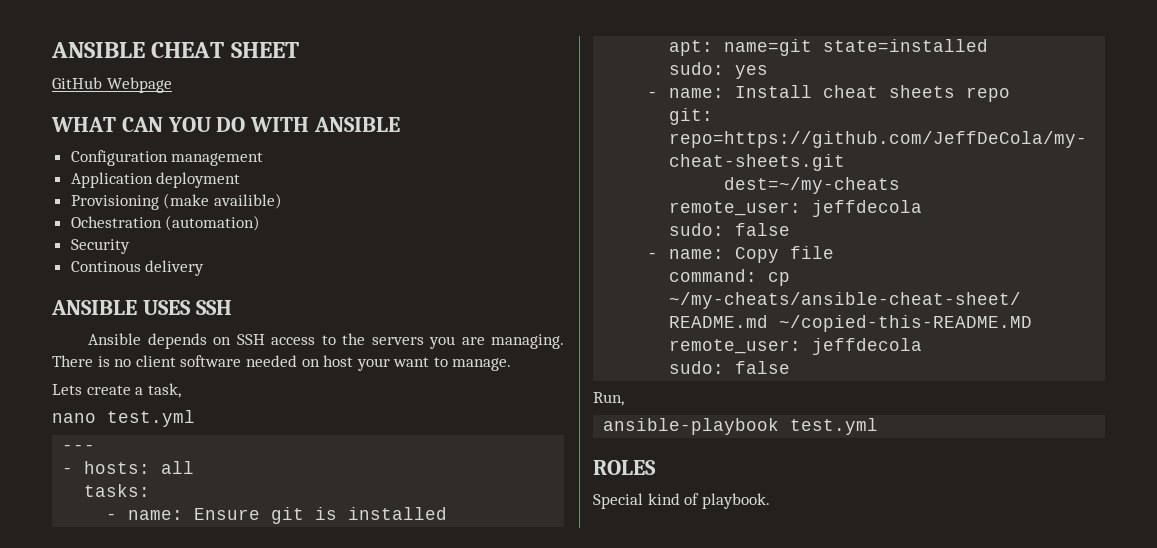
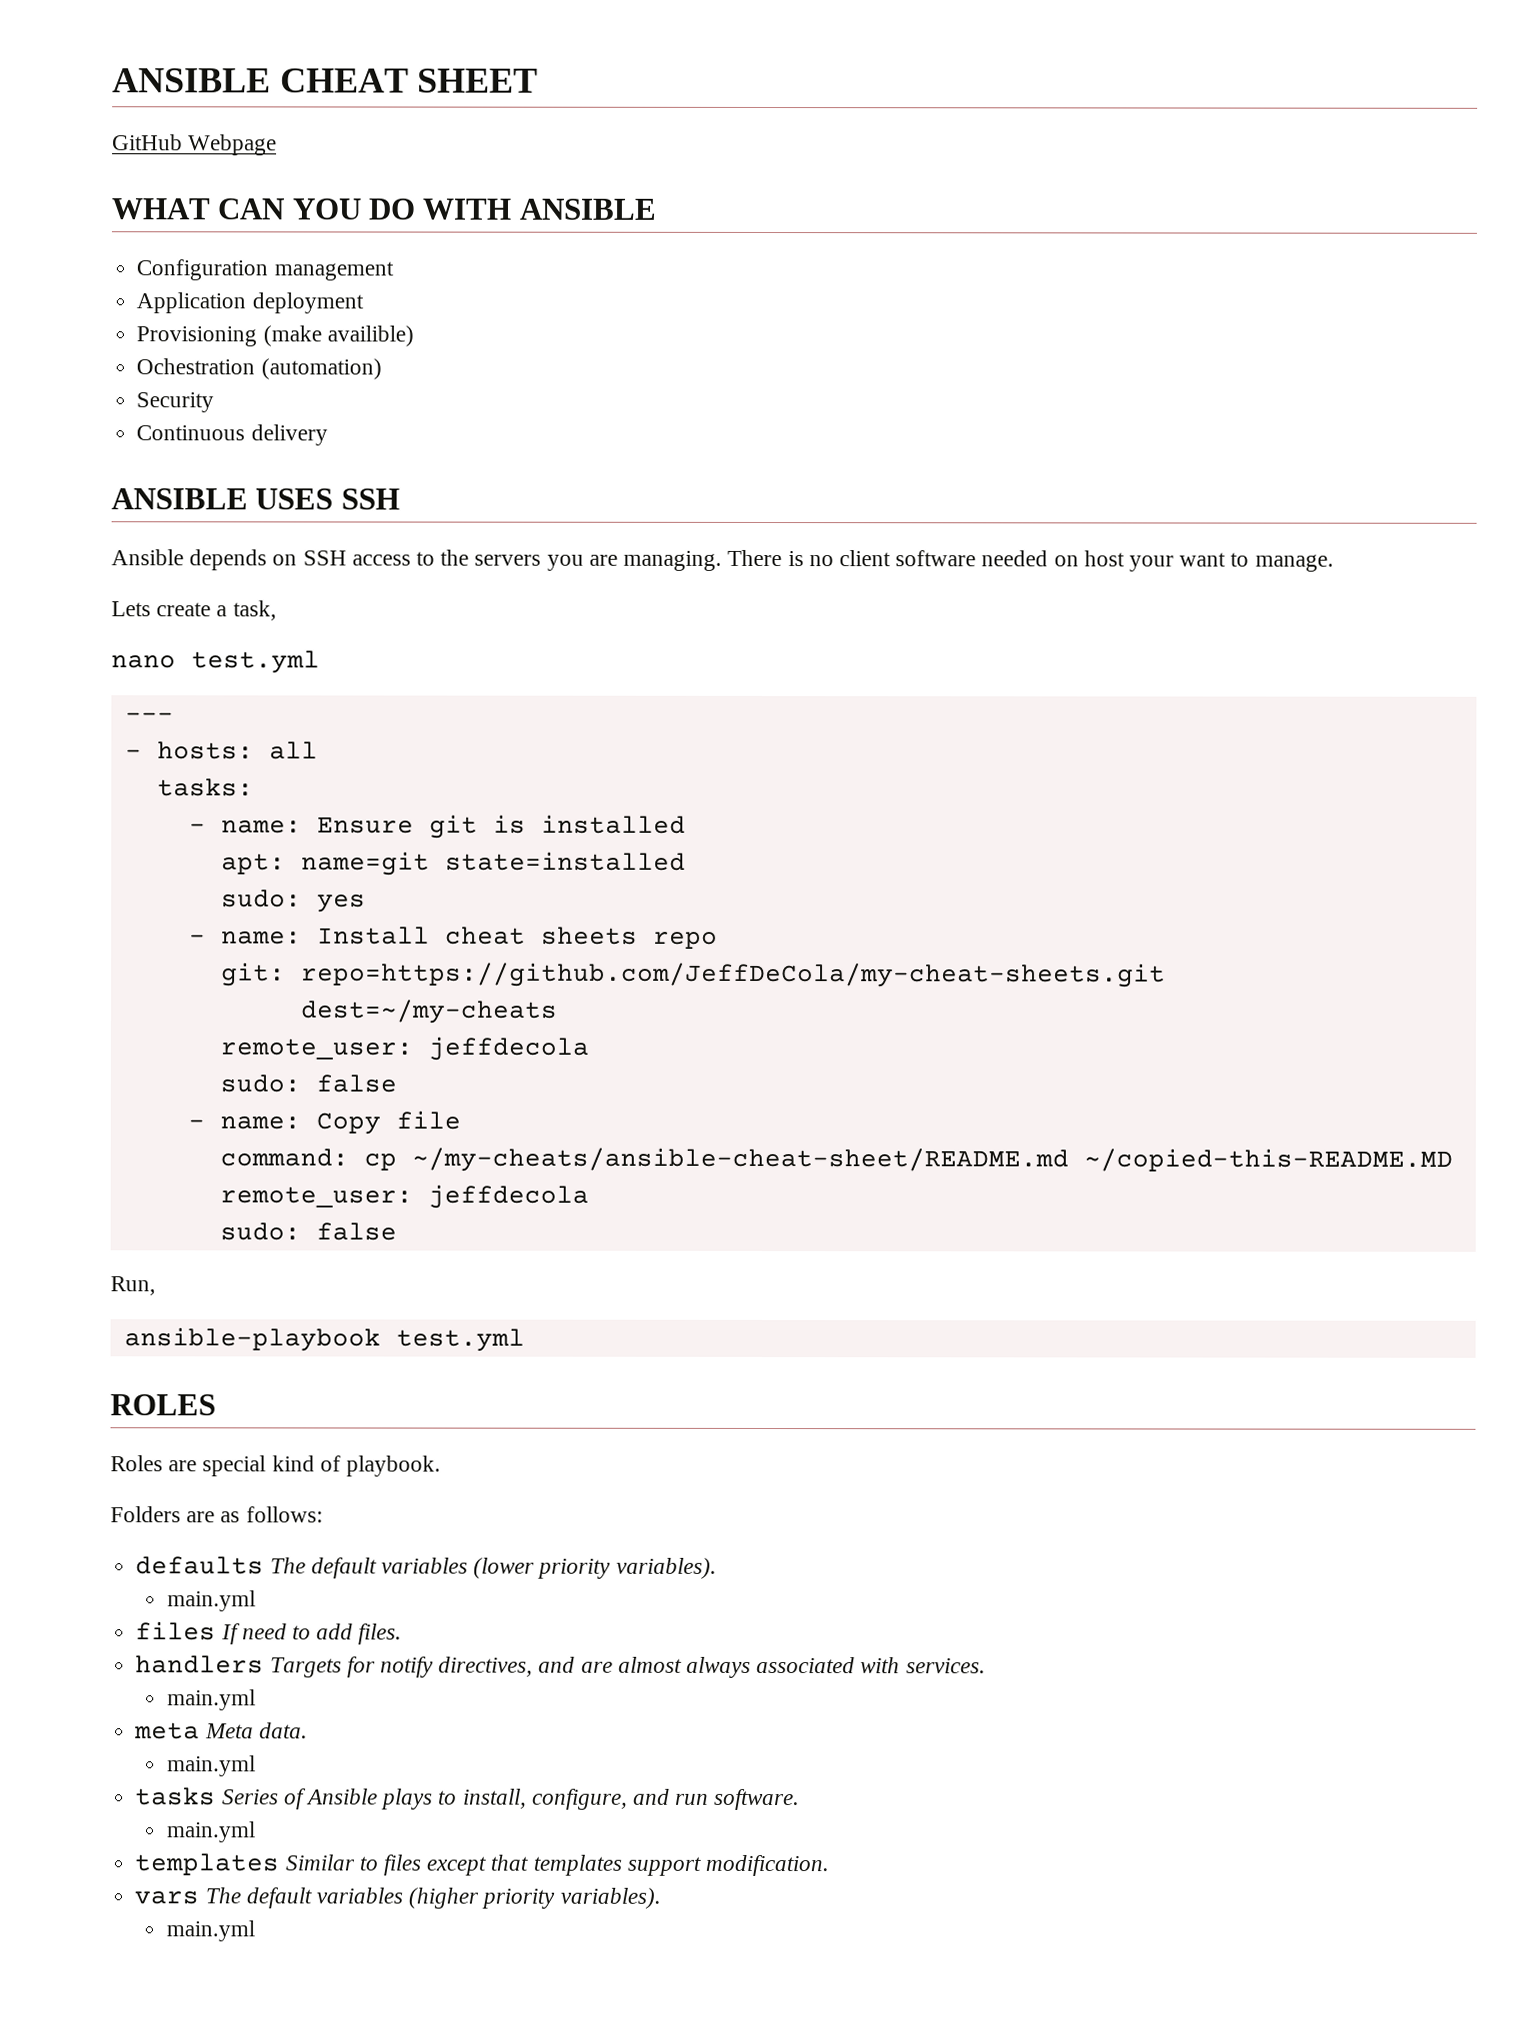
[70,261,141,272] Continous -> [136,425,246,441] Continuous
[593,493,643,509] Special -> [110,1455,267,1477] Roles are special
(770, 501) none -> [110,1506,323,1523] [135,1556,717,1579] [166,1590,256,1612] [135,1621,403,1645] [135,1655,986,1678] [166,1689,256,1711] [134,1722,308,1740] [166,1755,256,1777] [135,1787,801,1811] [165,1821,256,1843] [134,1853,829,1877] [134,1887,661,1909] [165,1920,255,1942] // Folders are as follows: // defaults The default variables (lower priority variables). // main.yml // files If need to add files. // handlers Targets for notify directives, and are almost always associated with services. // main.yml // meta Meta data. // main.yml // tasks Series of Ansible plays to install, configure, and run software. // main.yml // templates Similar to files except that templates support modification. // vars The default variables (higher priority variables). // main.yml

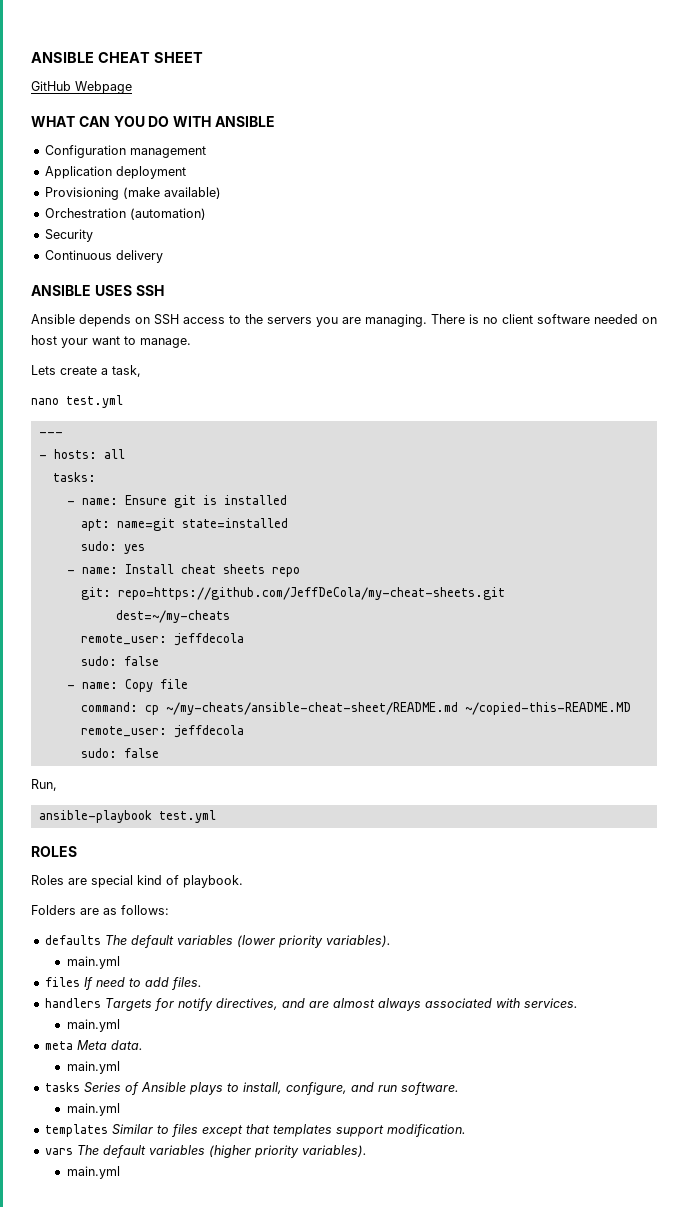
[326,325,414,347] [136,358,256,375] availible) // Ochestration -> [163,187,221,199] [44,208,126,218] available) // Orchestration

